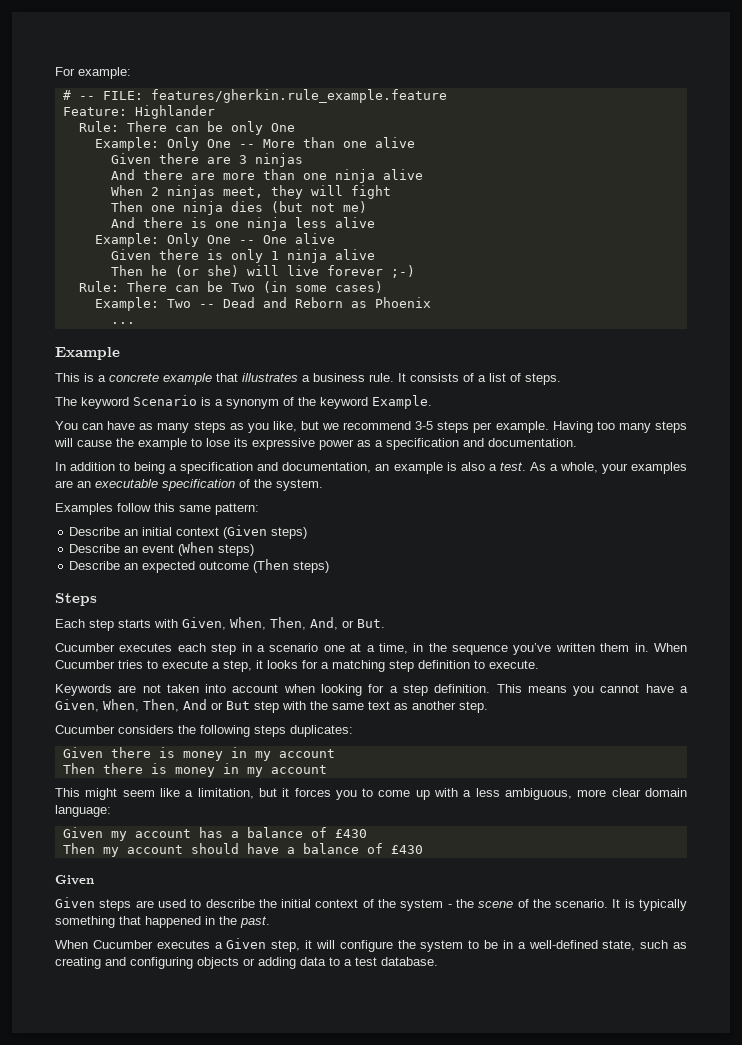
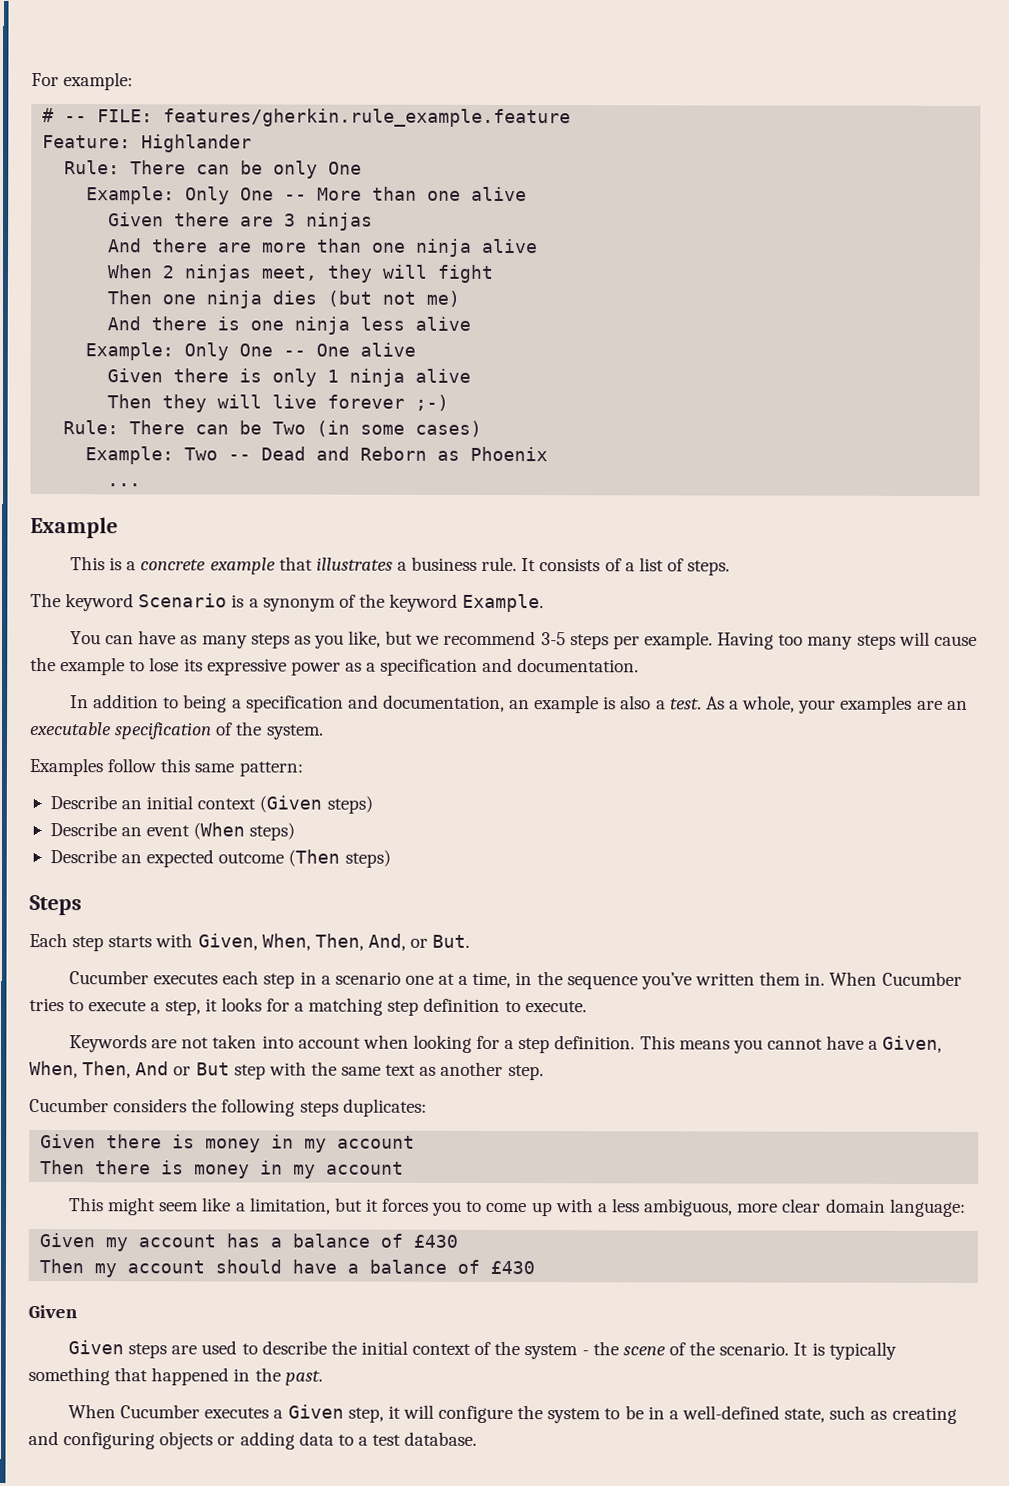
[150,265,239,277] he (or she) -> [162,394,208,413] they

